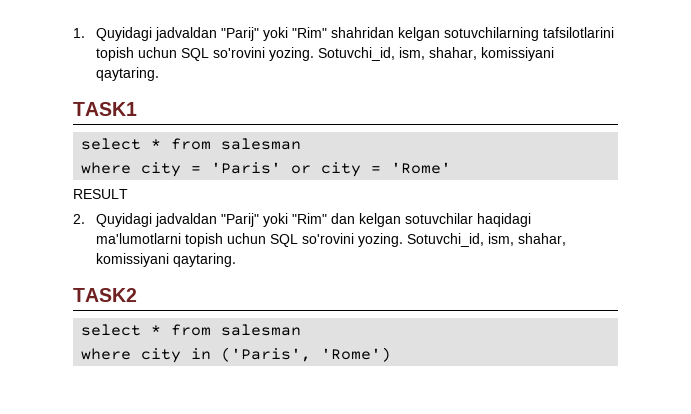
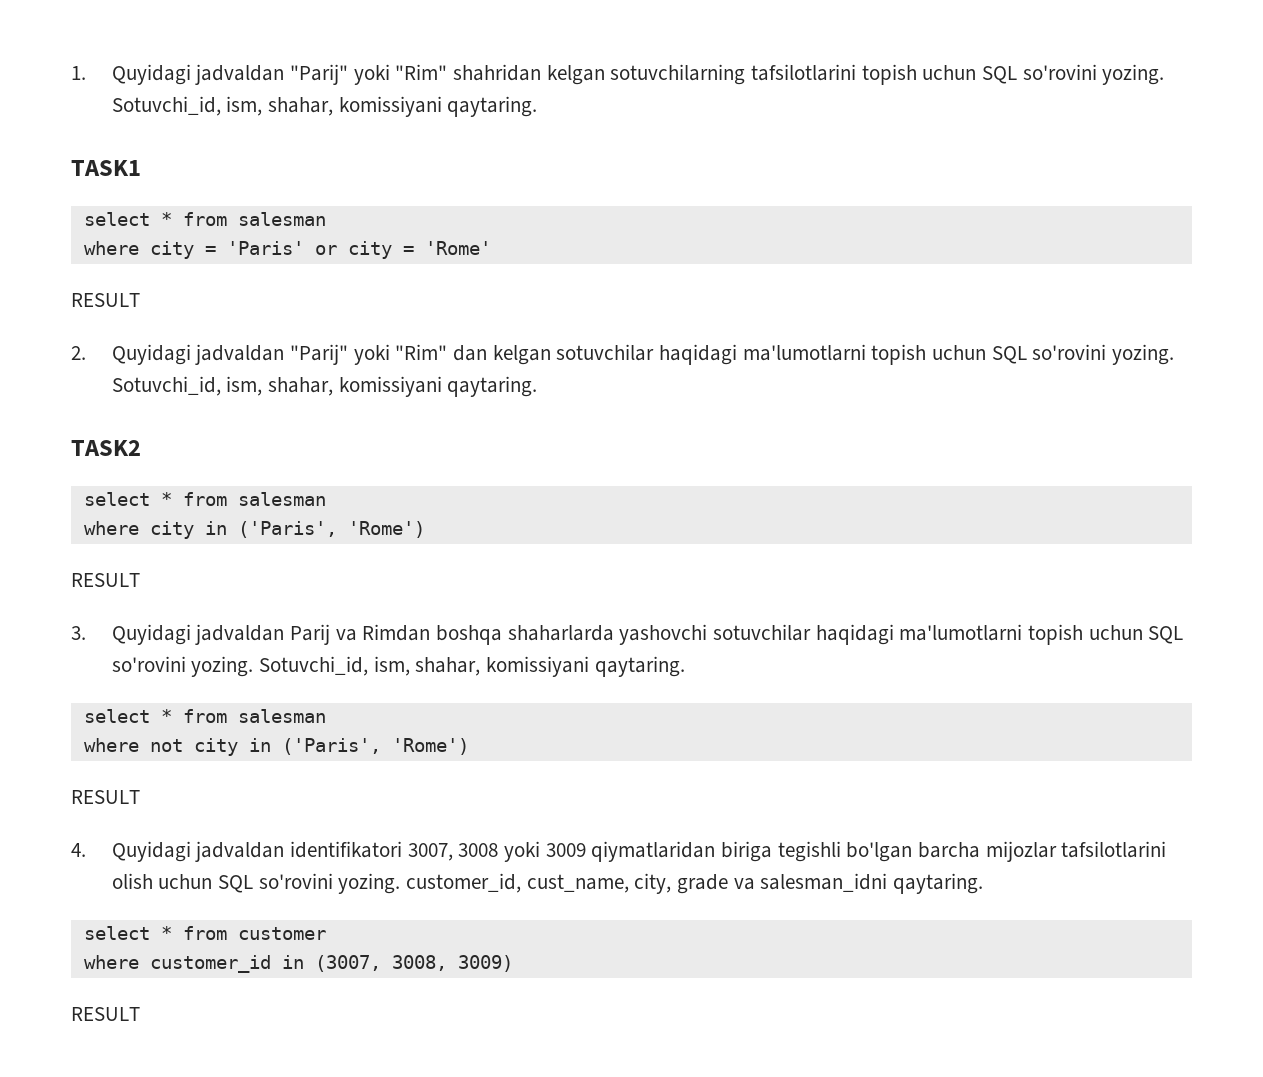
(392, 354) none -> [71,573,140,587] [71,624,1184,645] [111,656,685,677] [83,709,326,723] [83,738,469,756] [71,790,140,804] [71,841,1167,862] [111,873,984,894] [83,926,326,940] [83,955,513,973] [71,1007,140,1021] // RESULT // 3. Quyidagi jadvaldan Parij va Rimdan boshqa shaharlarda yashovchi sotuvchilar haqidagi ma'lumotlarni topish uchun SQL so'rovini yozing. Sotuvchi_id, ism, shahar, komissiyani qaytaring. // select * from salesman // where not city in ('Paris', 'Rome') // RESULT // 4. Quyidagi jadvaldan identifikatori 3007, 3008 yoki 3009 qiymatlaridan biriga tegishli bo'lgan barcha mijozlar tafsilotlarini olish uchun SQL so'rovini yozing. customer_id, cust_name, city, grade va salesman_idni qaytaring. // select * from customer // where customer_id in (3007, 3008, 3009) // RESULT

